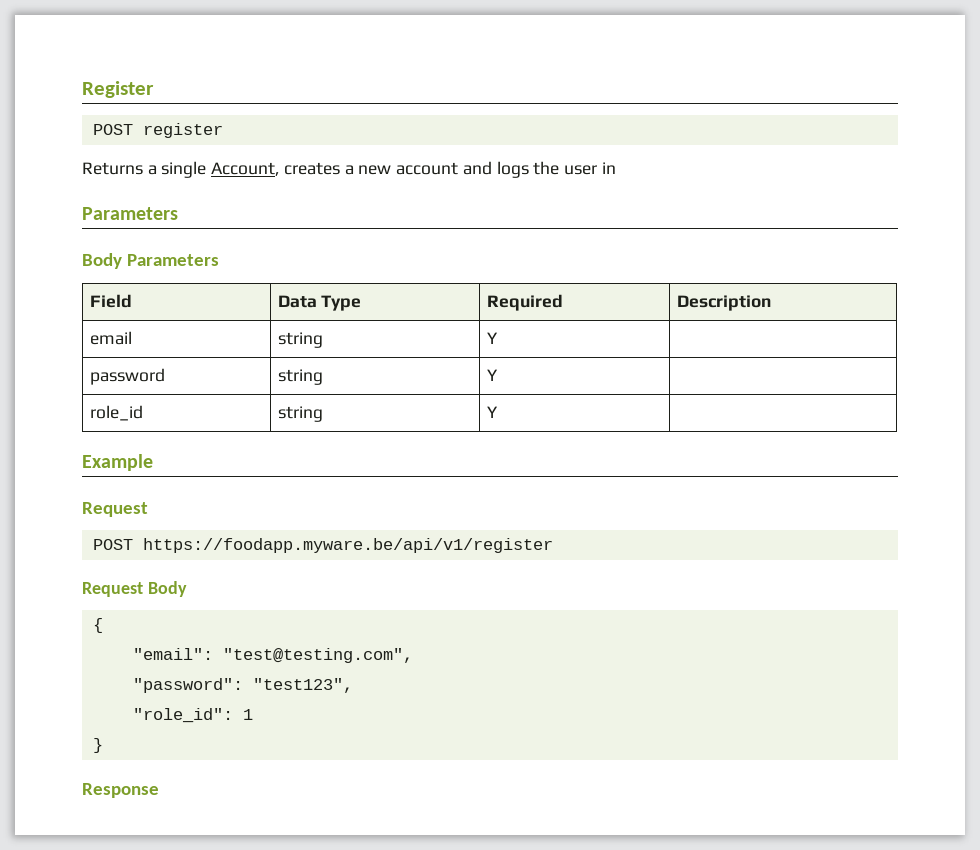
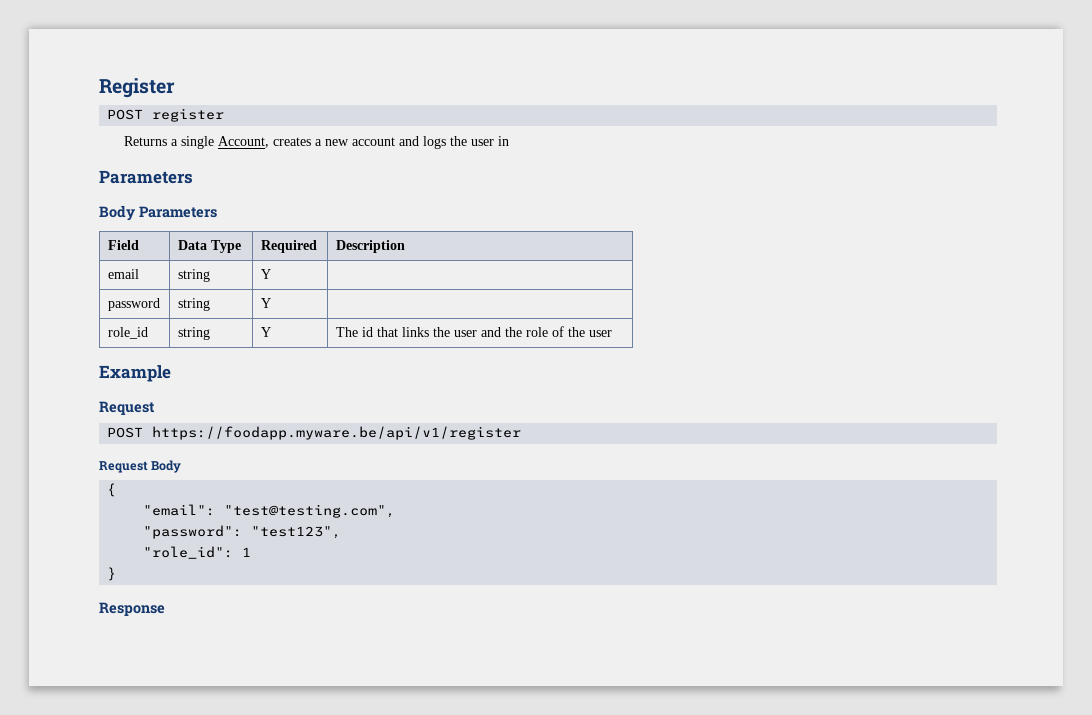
(498, 412) none -> [335,326,612,337] The id that links the user and the role of the user

